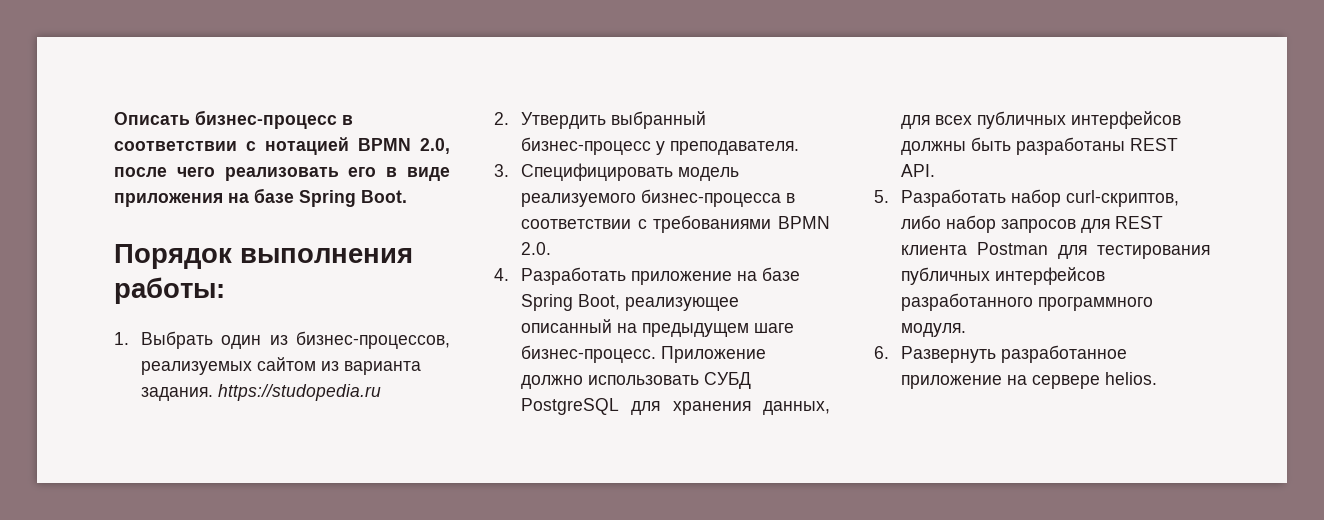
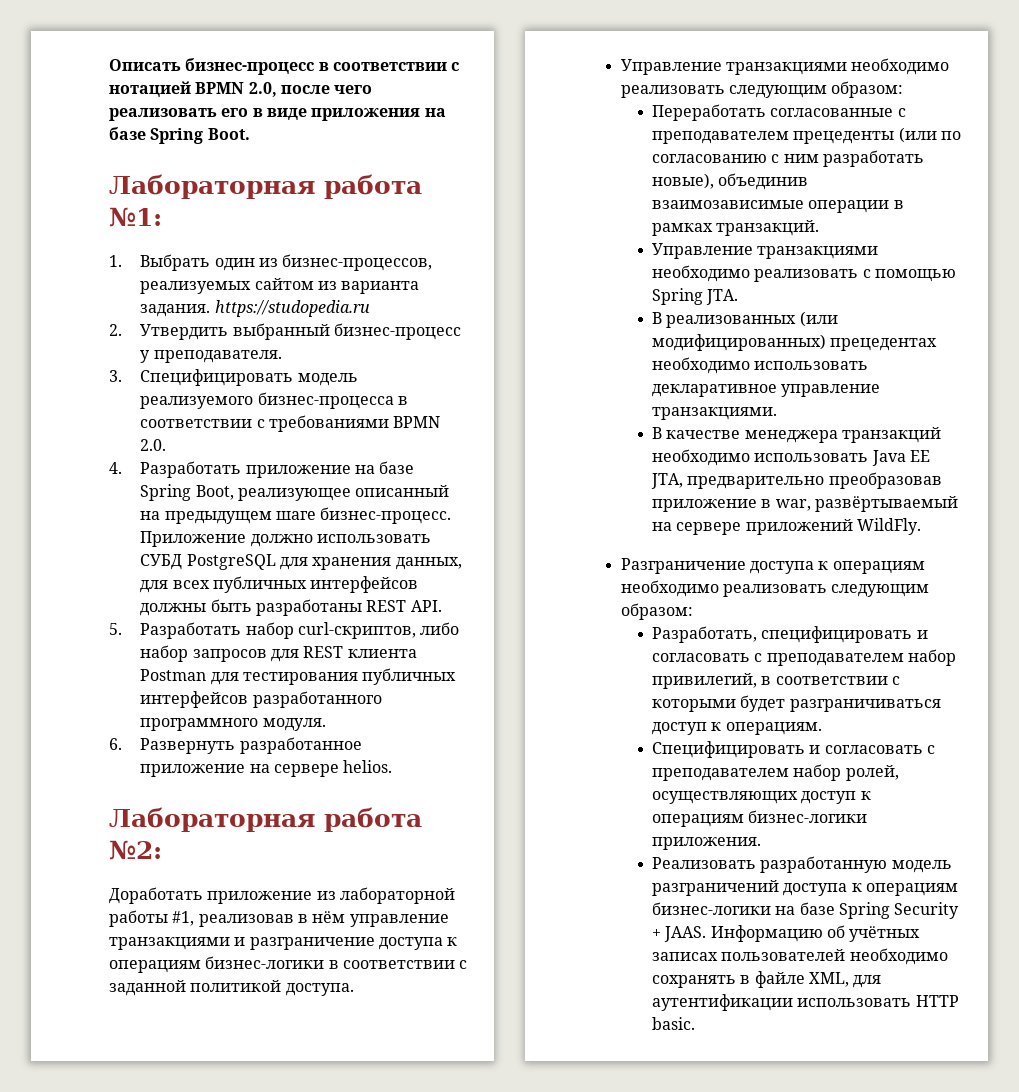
[114,244,413,269] [114,277,225,304] Порядок выполнения работы: -> [109,174,422,199] [109,207,162,227] Лабораторная работа №1:
(1157, 378) none -> [109,807,422,832] [109,840,162,860] [109,887,455,904] [109,910,449,927] [109,937,458,950] [109,956,468,973] [109,980,354,996] [620,58,950,75] [620,81,904,98] [651,104,906,121] [651,127,961,144] [651,150,924,167] [651,173,809,190] [651,200,904,213] [651,220,820,236] [651,243,879,259] [651,265,956,282] [651,288,739,305] [651,311,838,328] [651,334,938,351] [651,357,869,374] [651,384,881,397] [651,407,777,420] [651,427,941,443] [651,449,930,466] [650,472,942,489] [651,496,958,512] [651,518,921,535] [620,558,925,574] [620,580,930,597] [620,603,693,620] [651,626,928,643] [651,649,956,666] [651,673,900,689] [651,695,941,712] [651,722,822,735] [651,741,935,758] [651,764,899,781] [651,791,871,804] [651,810,868,827] [651,837,761,850] [651,856,952,873] [651,880,958,896] [651,902,960,919] [651,925,921,942] [651,948,948,965] [651,971,882,988] [651,994,959,1011] [651,1017,695,1030] // Лабораторная работа №2: // Доработать приложение из лабораторной работы #1, реализовав в нём управление транзакциями и разграничение доступа к операциям бизнес-логики в соответствии с заданной политикой доступа. // Управление транзакциями необходимо реализовать следующим образом: // Переработать согласованные с преподавателем прецеденты (или по согласованию с ним разработать новые), объединив взаимозависимые операции в рамках транзакций. // Управление транзакциями необходимо реализовать с помощью Spring JTA. // В реализованных (или модифицированных) прецедентах необходимо использовать декларативное управление транзакциями. // В качестве менеджера транзакций необходимо использовать Java EE JTA, предварительно преобразовав приложение в war, развёртываемый на сервере приложений WildFly. // Разграничение доступа к операциям необходимо реализовать следующим образом: // Разработать, специфицировать и согласовать с преподавателем набор привилегий, в соответствии с которыми будет разграничиваться доступ к операциям. // Специфицировать и согласовать с преподавателем набор ролей, осуществляющих доступ к операциям бизнес-логики приложения. // Реализовать разработанную модель разграничений доступа к операциям бизнес-логики на базе Spring Security + JAAS. Информацию об учётных записах пользователей необходимо сохранять в файле XML, для аутентификации использовать HTTP basic.

